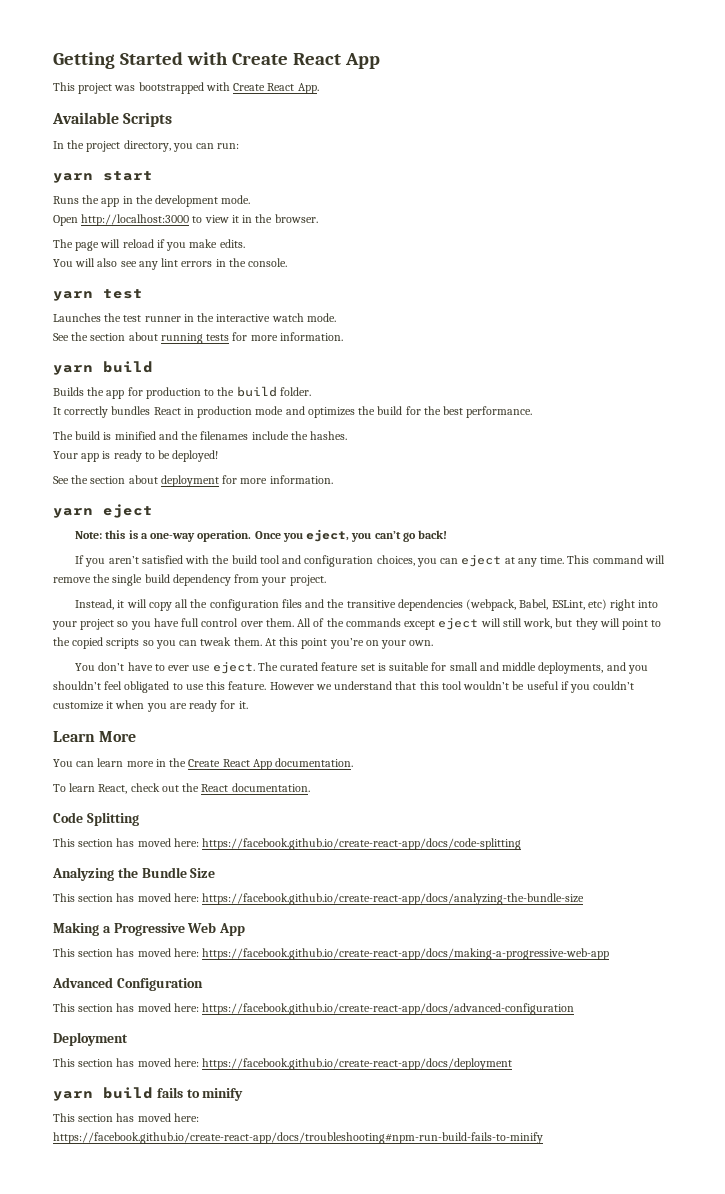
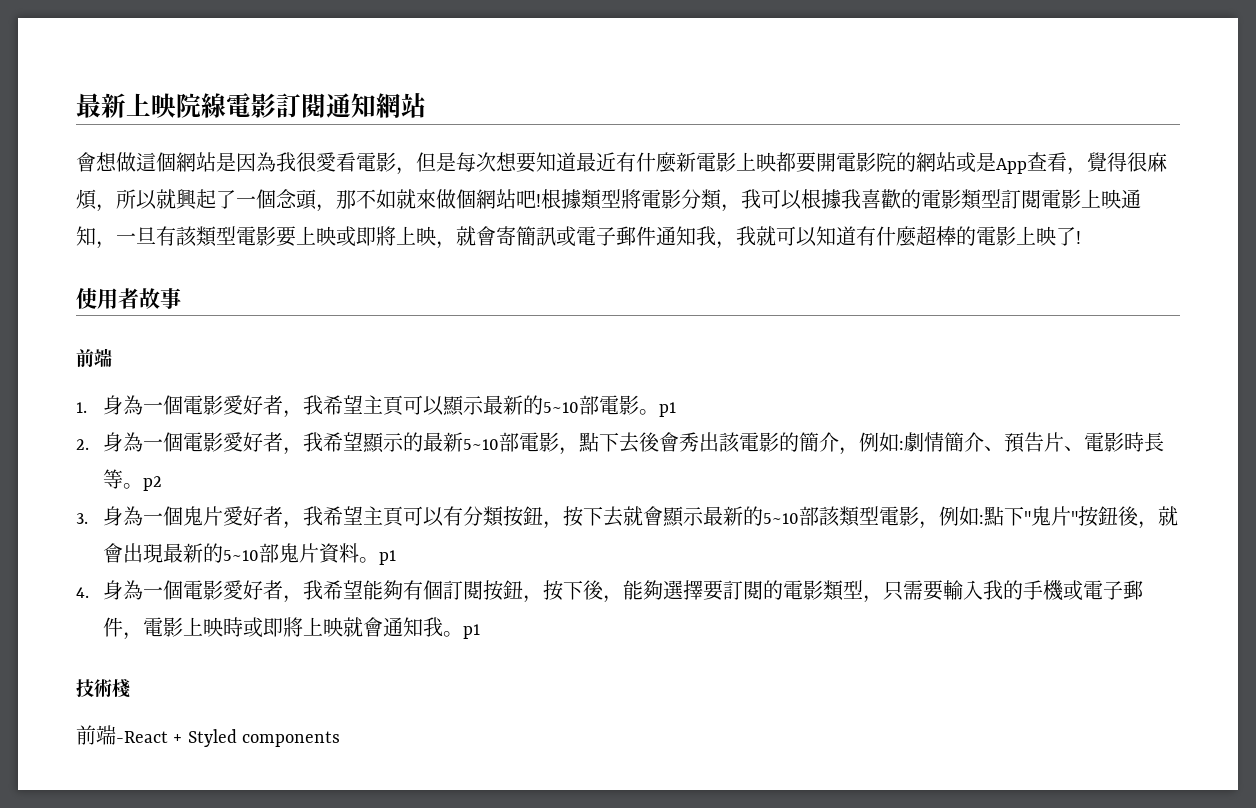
[53,52,380,69] [53,82,319,94] [52,112,173,127] [53,140,240,152] [53,171,153,183] [53,195,251,207] [53,214,318,226] [53,239,245,251] [53,258,288,270] [53,289,143,301] [53,313,336,322] [53,332,343,344] [53,361,153,375] [53,386,311,399] [53,406,533,418] [53,431,348,440] [53,450,219,462] [53,475,333,487] [53,504,153,518] [75,529,448,542] [75,555,665,567] [53,574,326,586] [75,599,659,611] [52,618,662,630] [53,637,434,649] [75,662,648,674] [53,681,635,693] [53,700,248,712] [53,731,137,742] [53,758,354,770] [53,783,310,794] [53,812,139,826] [53,838,522,850] [52,867,216,881] [53,893,585,905] [53,922,246,936] [53,948,610,960] [52,977,203,991] [53,1003,575,1015] [53,1032,128,1046] [53,1058,513,1070] [53,1087,244,1101] [53,1113,199,1122] [53,1132,543,1144] Getting Started with Create React App // This project was bootstrapped with Create React App. // Available Scripts // In the project directory, you can run: // yarn start // Runs the app in the development mode. // Open http://localhost:3000 to view it in the browser. // The page will reload if you make edits. // You will also see any lint errors in the console. // yarn test // Launches the test runner in the interactive watch mode. // See the section about running tests for more information. // yarn build // Builds the app for production to the build folder. // It correctly bundles React in production mode and optimizes the build for the best performance. // The build is minified and the filenames include the hashes. // Your app is ready to be deployed! // See the section about deployment for more information. // yarn eject // Note: this is a one-way operation. Once you eject, you can’t go back! // If you aren’t satisfied with the build tool and configuration choices, you can eject at any time. This command will remove the single build dependency from your project. // Instead, it will copy all the configuration files and the transitive dependencies (webpack, Babel, ESLint, etc) right into your project so you have full control over them. All of the commands except eject will still work, but they will point to the copied scripts so you can tweak them. At this point you’re on your own. // You don’t have to ever use eject. The curated feature set is suitable for small and middle deployments, and you shouldn’t feel obligated to use this feature. However we understand that this tool wouldn’t be useful if you couldn’t customize it when you are ready for it. // Learn More // You can learn more in the Create React App documentation. // To learn React, check out the React documentation. // Code Splitting // This section has moved here: https://facebook.github.io/create-react-app/docs/code-splitting // Analyzing the Bundle Size // This section has moved here: https://facebook.github.io/create-react-app/docs/analyzing-the-bundle-size // Making a Progressive Web App // This section has moved here: https://facebook.github.io/create-react-app/docs/making-a-progressive-web-app // Advanced Configuration // This section has moved here: https://facebook.github.io/create-react-app/docs/advanced-configuration // Deployment // This section has moved here: https://facebook.github.io/create-react-app/docs/deployment // yarn build fails to minify // This section has moved here: https://facebook.github.io/create-react-app/docs/troubleshooting#npm-run-build-fails-to-minify -> [76,93,426,118] [76,152,1167,175] [76,189,1141,212] [76,226,1081,249] [76,288,181,309] [76,348,112,367] [76,395,676,418] [76,432,1164,455] [102,469,162,491] [76,506,1178,529] [102,543,396,565] [76,580,1143,603] [102,617,480,640] [76,678,130,698] [76,725,341,747] 最新上映院線電影訂閱通知網站 // 會想做這個網站是因為我很愛看電影，但是每次想要知道最近有什麼新電影上映都要開電影院的網站或是App查看，覺得很麻煩，所以就興起了一個念頭，那不如就來做個網站吧!根據類型將電影分類，我可以根據我喜歡的電影類型訂閱電影上映通知，一旦有該類型電影要上映或即將上映，就會寄簡訊或電子郵件通知我，我就可以知道有什麼超棒的電影上映了! // 使用者故事 // 前端 // 1.身為一個電影愛好者，我希望主頁可以顯示最新的5~10部電影。p1 // 2.身為一個電影愛好者，我希望顯示的最新5~10部電影，點下去後會秀出該電影的簡介，例如:劇情簡介、預告片、電影時長等。p2 // 3.身為一個鬼片愛好者，我希望主頁可以有分類按鈕，按下去就會顯示最新的5~10部該類型電影，例如:點下"鬼片"按鈕後，就會出現最新的5~10部鬼片資料。p1 // 4.身為一個電影愛好者，我希望能夠有個訂閱按鈕，按下後，能夠選擇要訂閱的電影類型，只需要輸入我的手機或電子郵件，電影上映時或即將上映就會通知我。p1 // 技術棧 // 前端-React + Styled components

